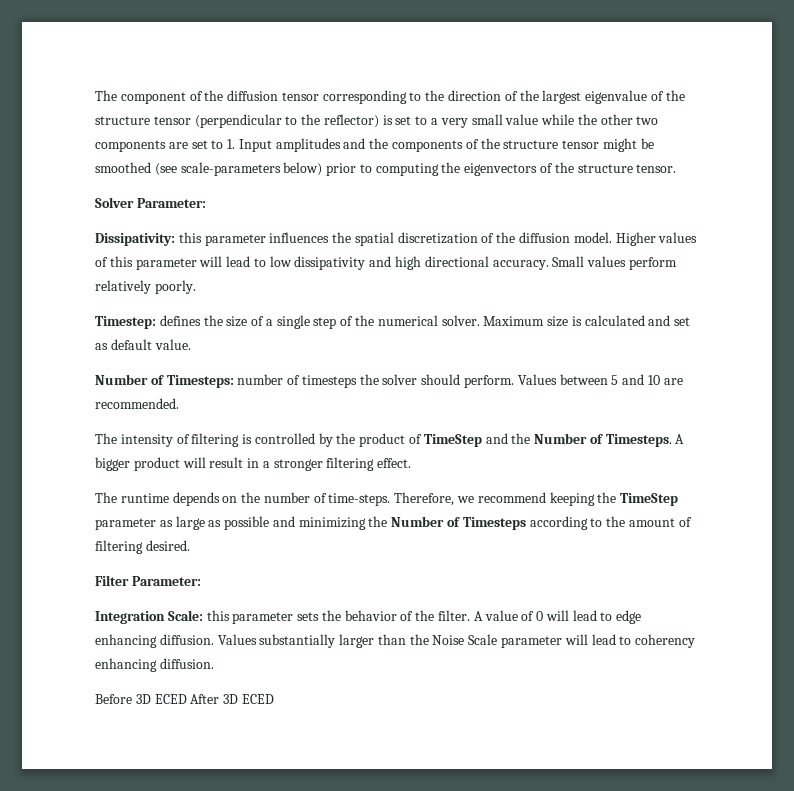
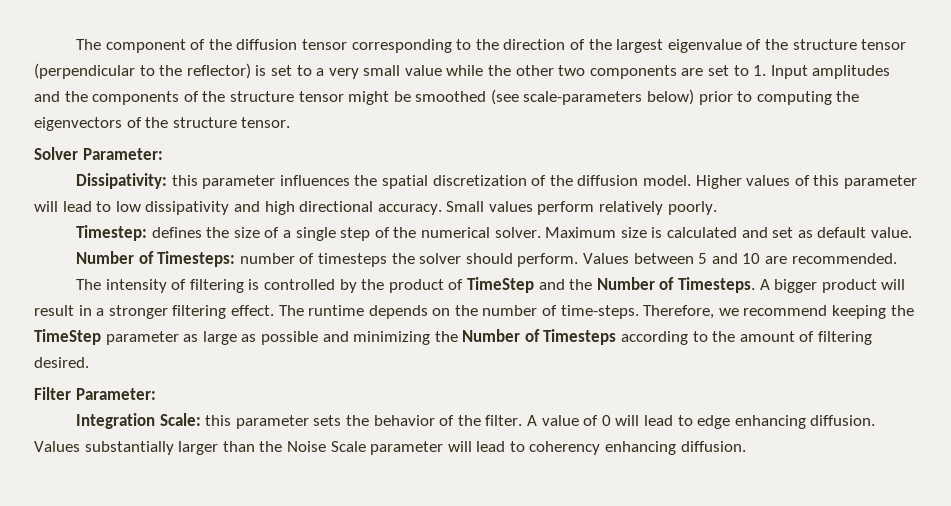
(412, 463) // -> (274, 310) none
[95,694,274,704] // Before 3D ECED After 3D ECED -> (746, 446) none

